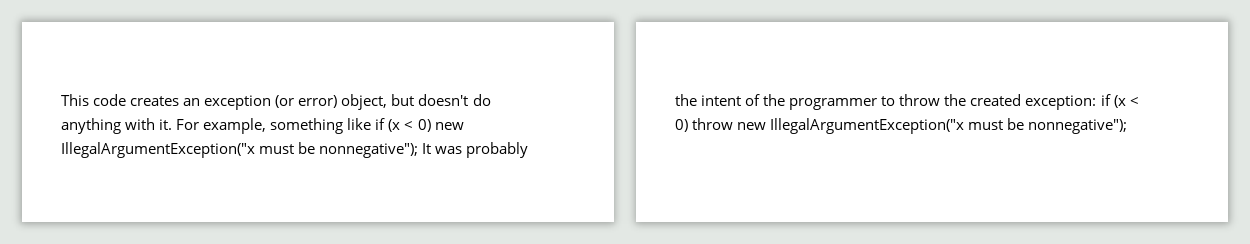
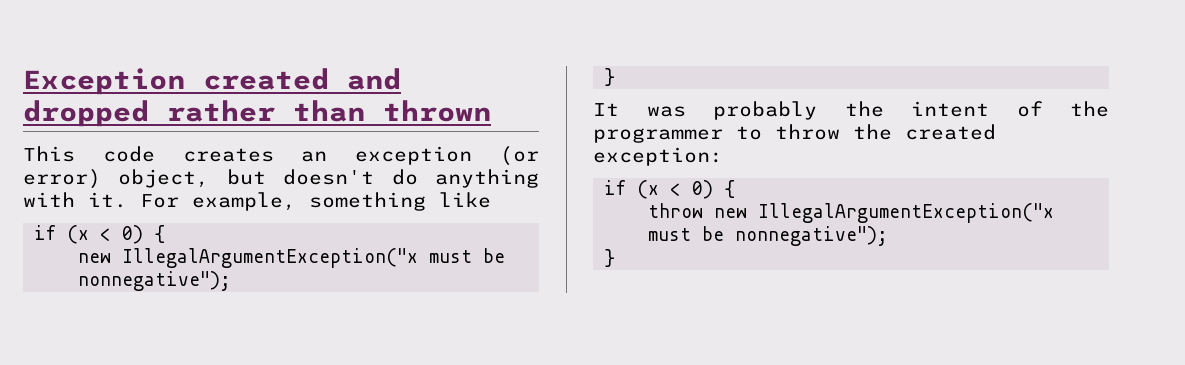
(61, 100) none -> [23,68,401,95] [23,100,491,127] Exception created and dropped rather than thrown //
[375,118,464,132] [61,142,419,158] if (x < 0) new IllegalArgumentException("x must be nonnegative"); -> [34,225,166,244] [78,248,506,268] [78,271,232,291] [604,68,616,86] // if (x < 0) { // new IllegalArgumentException("x must be nonnegative"); // } //
[1100,94,1139,108] [675,119,688,132] if (x < 0) -> [604,180,736,199] // if (x < 0) { //
(1128, 126) none -> [604,249,616,267] // }

